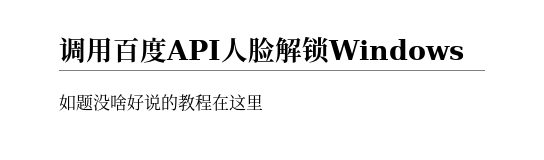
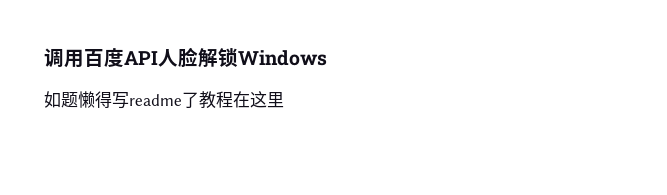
[93,94,178,111] 没啥好说的 -> [78,91,199,109] 懒得写readme了

